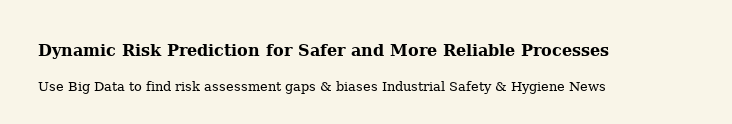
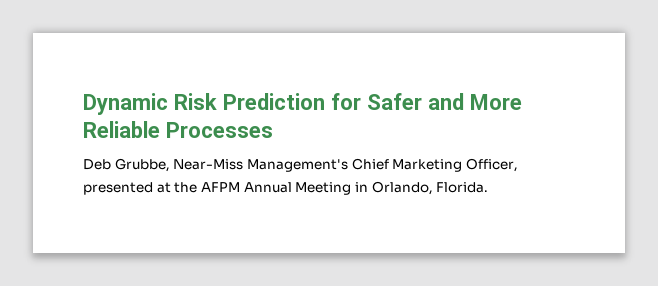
[38,81,606,94] Use Big Data to find risk assessment gaps & biases Industrial Safety & Hygiene News -> [83,158,518,172] [83,181,489,195] Deb Grubbe, Near-Miss Management's Chief Marketing Officer, presented at the AFPM Annual Meeting in Orlando, Florida.

